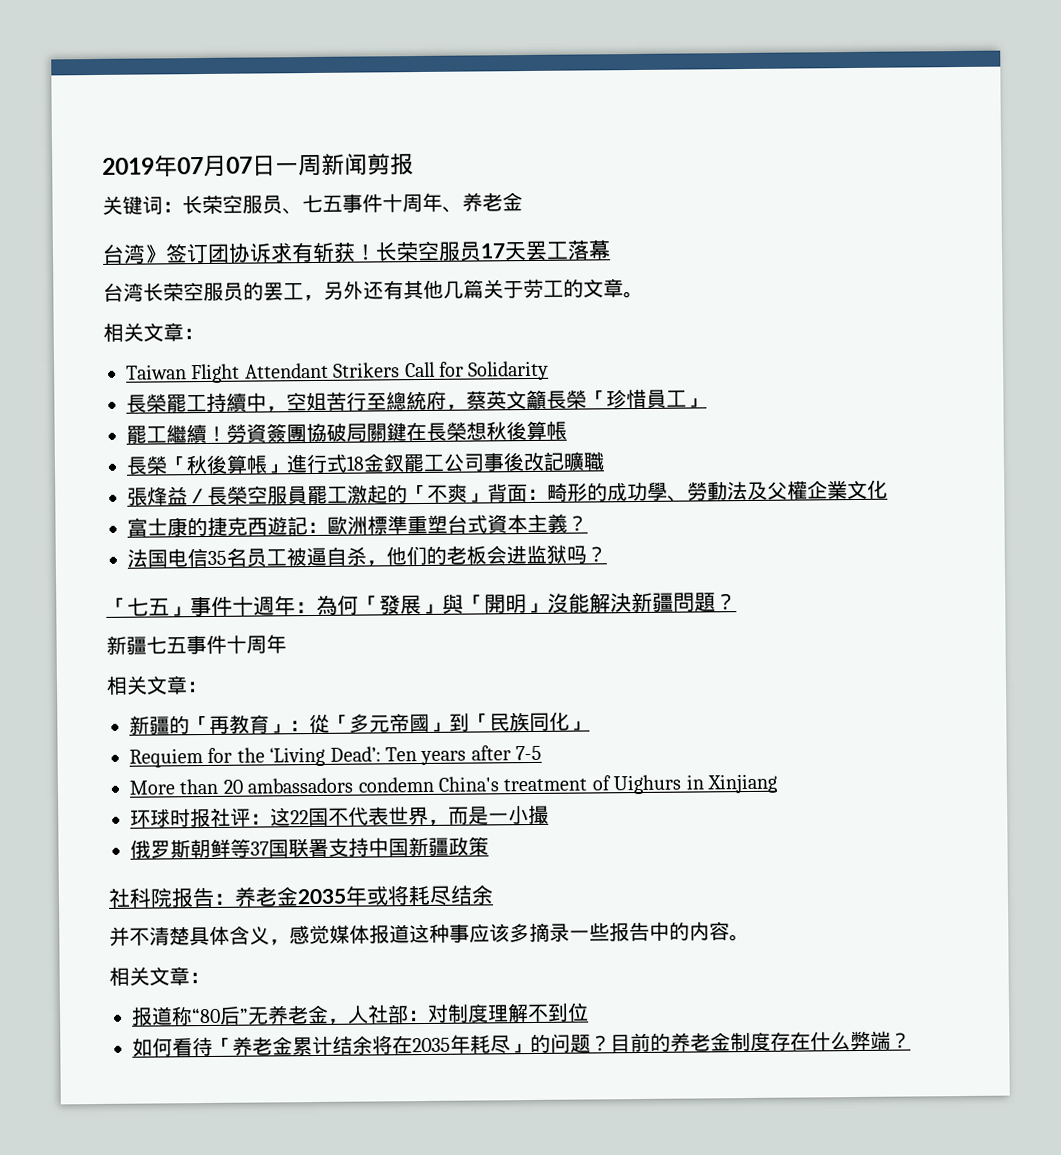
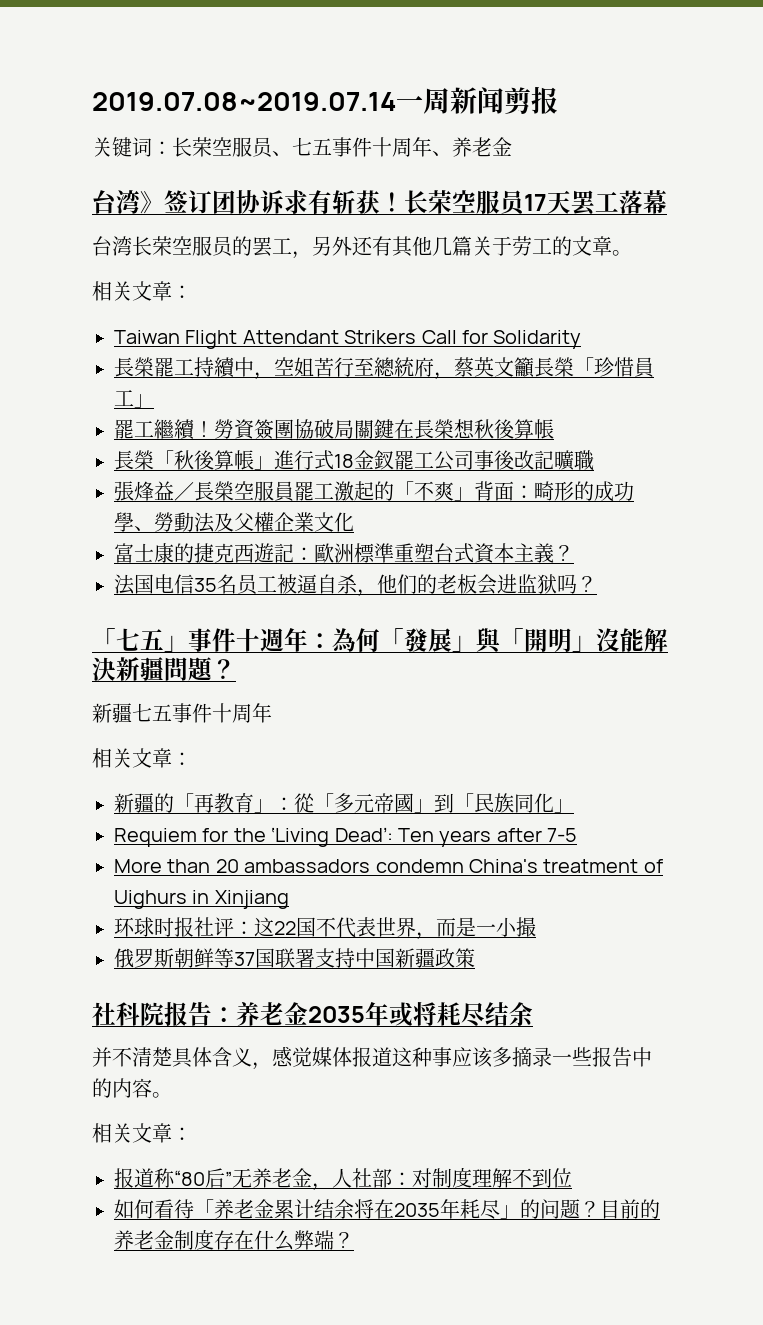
[102,154,276,178] 2019年07月07日 -> [92,92,396,111] 2019.07.08~2019.07.14

